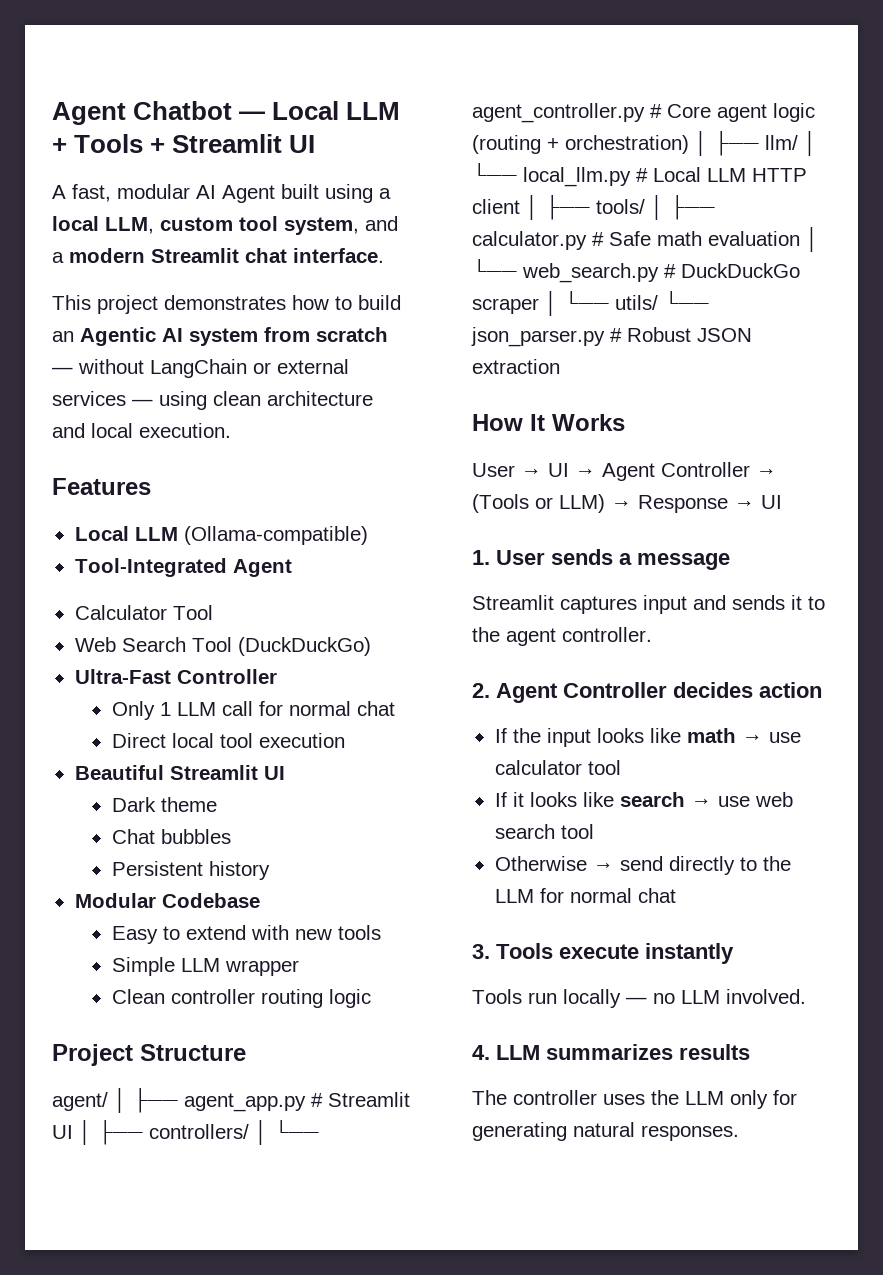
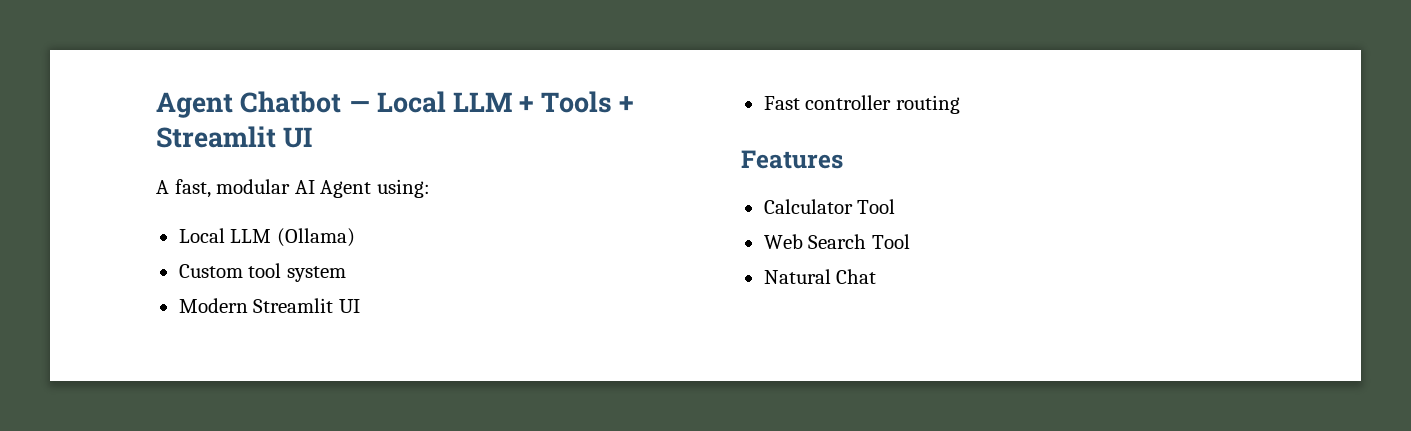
[281,184,391,203] [52,216,398,235] [52,248,384,263] [52,295,401,314] [52,327,388,346] [52,359,349,378] [52,391,373,410] [52,423,231,438] [52,478,151,495] [74,526,368,545] [74,558,292,577] built using a local LLM, custom tool system, and a modern Streamlit chat interface. // This project demonstrates how to build an Agentic AI system from scratch — without LangChain or external services — using clean architecture and local execution. // Features // Local LLM (Ollama-compatible) // Tool-Integrated Agent -> [376,179,430,198] [178,228,355,247] [178,263,346,282] [178,298,360,313] [763,95,960,114] [741,150,843,169] using: // Local LLM (Ollama) // Custom tool system // Modern Streamlit UI // Fast controller routing // Features
[237,637,371,656] [74,669,277,684] [111,701,395,720] [111,733,345,748] [74,765,285,780] [111,797,217,812] [111,829,231,844] [111,861,270,880] [74,893,260,908] [111,925,381,944] [111,957,299,976] [111,989,371,1008] [52,1044,246,1066] [52,1088,410,1113] [52,1120,319,1145] [472,103,815,123] [472,131,817,156] [472,163,807,187] [472,195,715,220] [472,227,819,252] [472,259,800,283] [472,291,709,316] [471,327,752,347] [472,359,560,374] [472,414,625,431] [472,462,777,481] [472,494,782,513] [472,549,730,570] [472,595,825,614] [472,627,652,646] [472,682,822,703] [494,728,801,747] [494,760,621,775] [494,792,793,807] [494,824,594,839] [494,856,791,875] [494,888,676,903] [472,943,734,964] [472,989,806,1008] [472,1044,750,1060] [472,1090,797,1109] [472,1122,739,1141] (DuckDuckGo) // Ultra-Fast Controller // Only 1 LLM call for normal chat // Direct local tool execution // Beautiful Streamlit UI // Dark theme // Chat bubbles // Persistent history // Modular Codebase // Easy to extend with new tools // Simple LLM wrapper // Clean controller routing logic // Project Structure // agent/ │ ├── agent_app.py # Streamlit UI │ ├── controllers/ │ └── agent_controller.py # Core agent logic (routing + orchestration) │ ├── llm/ │ └── local_llm.py # Local LLM HTTP client │ ├── tools/ │ ├── calculator.py # Safe math evaluation │ └── web_search.py # DuckDuckGo scraper │ └── utils/ └── json_parser.py # Robust JSON extraction // How It Works // User → UI → Agent Controller → (Tools or LLM) → Response → UI // 1. User sends a message // Streamlit captures input and sends it to the agent controller. // 2. Agent Controller decides action // If the input looks like math → use calculator tool // If it looks like search → use web search tool // Otherwise → send directly to the LLM for normal chat // 3. Tools execute instantly // Tools run locally — no LLM involved. // 4. LLM summarizes results // The controller uses the LLM only for generating natural responses. -> [763,269,877,284] // Natural Chat

